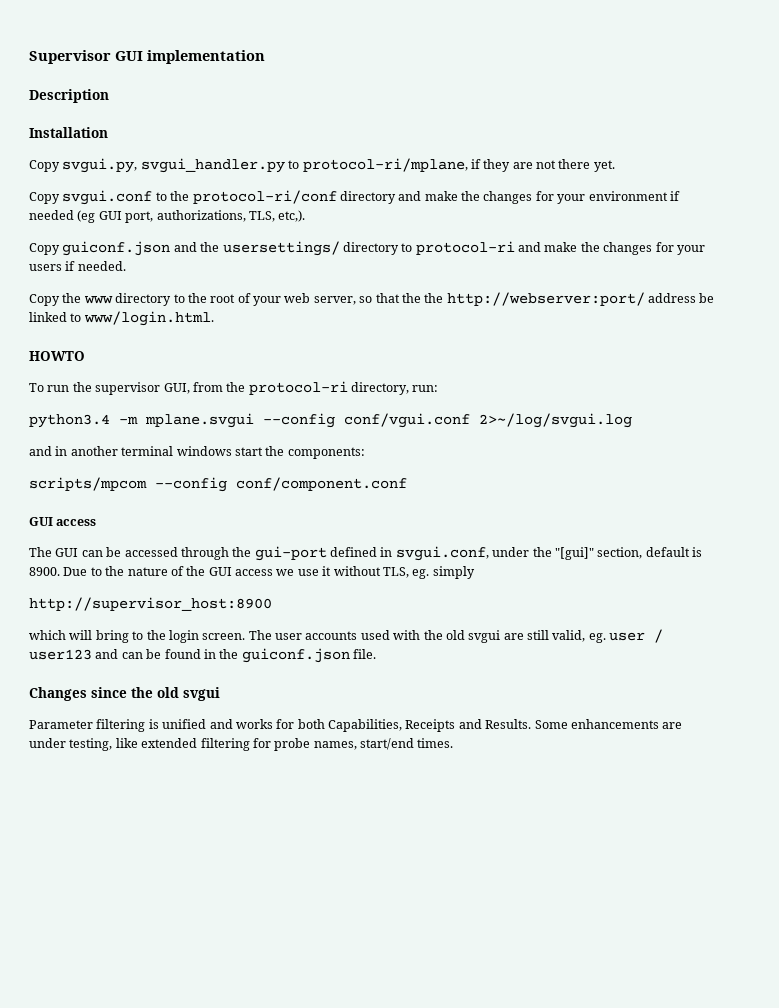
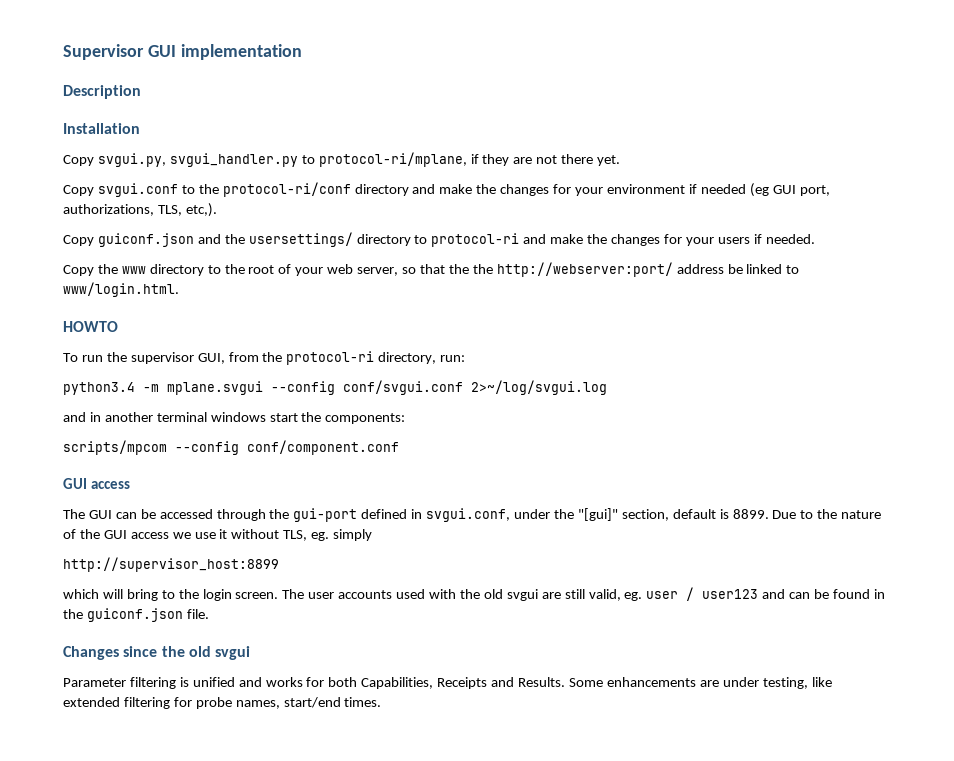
[344,413,470,428] conf/vgui.conf -> [343,380,463,395] conf/svgui.conf
[29,567,60,576] 8900. -> [732,509,769,519] 8899.
[29,597,272,611] http://supervisor_host:8900 -> [63,557,279,572] http://supervisor_host:8899

